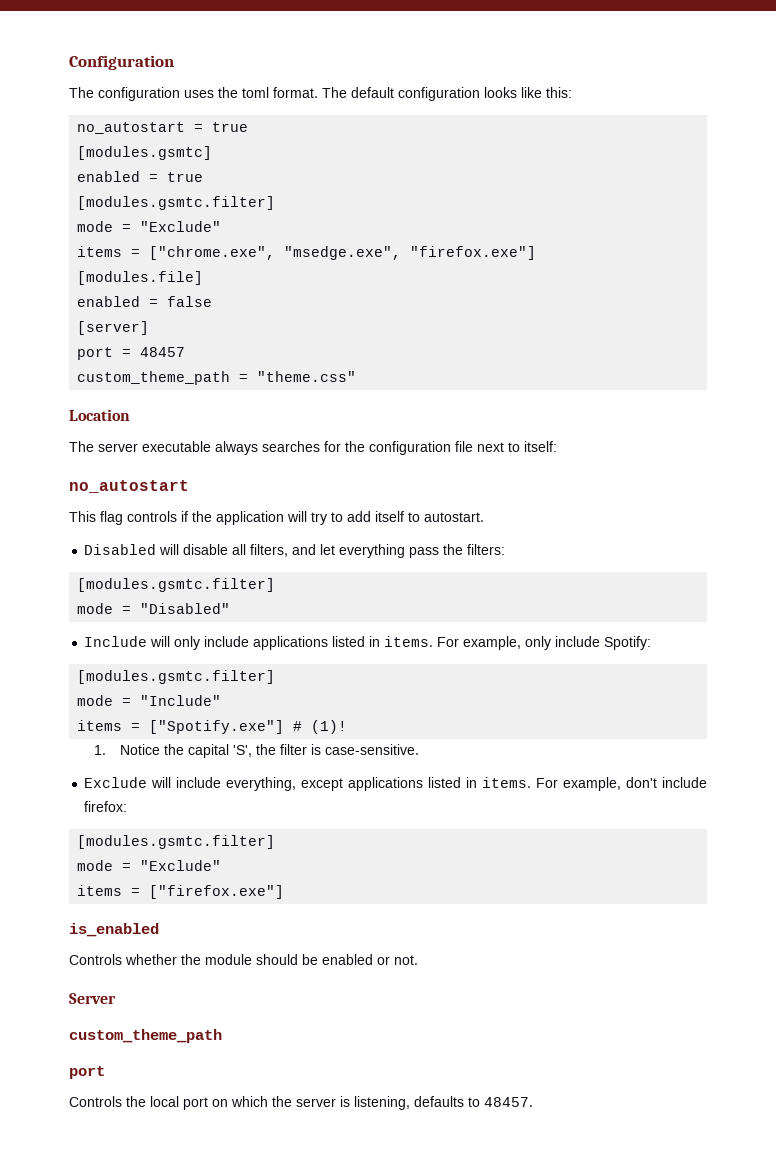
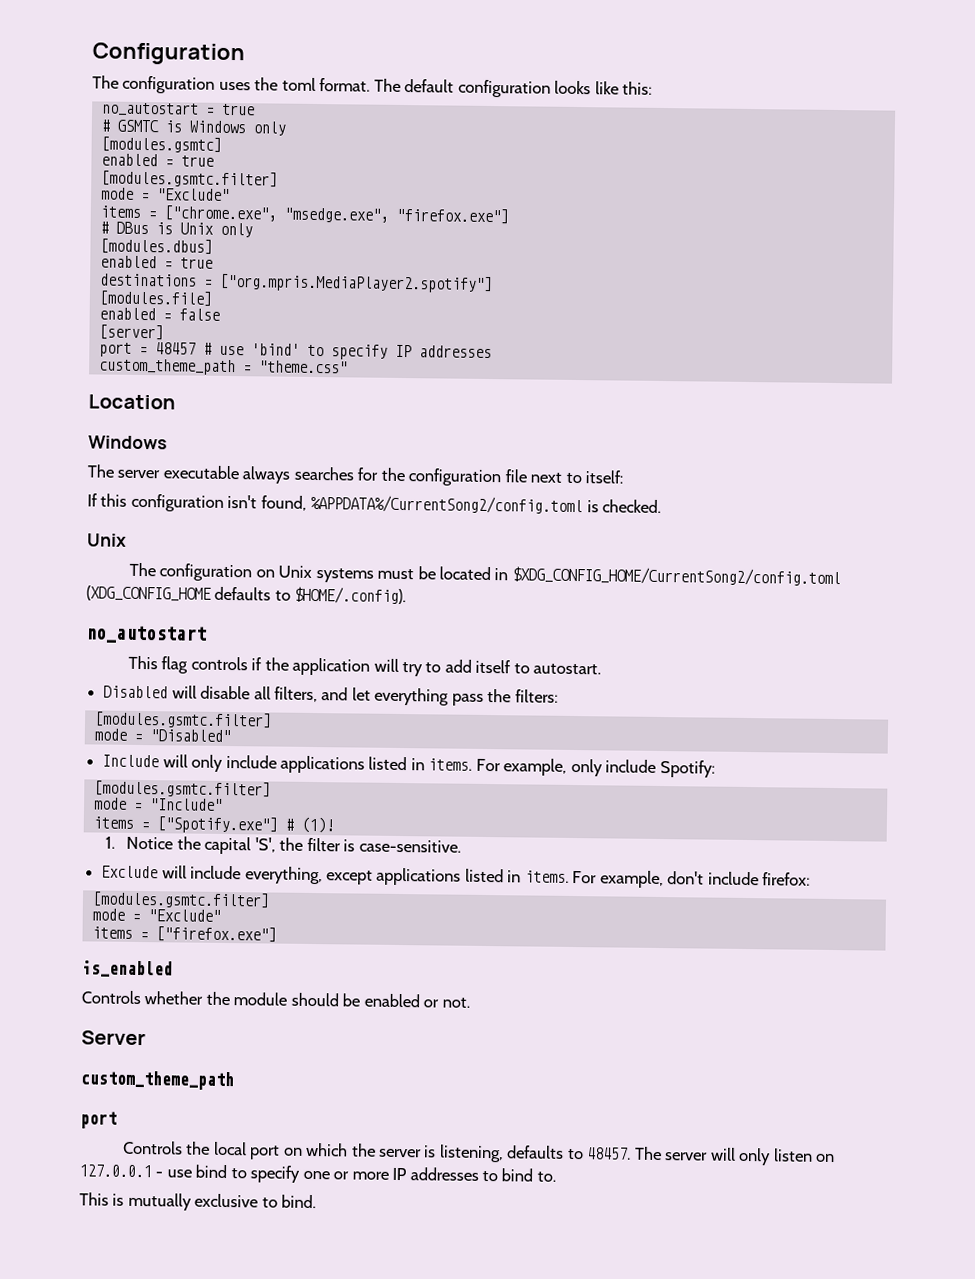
(249, 127) none -> [100,119,286,136] // # GSMTC is Windows only
(537, 253) none -> [99,221,253,238] [99,238,213,255] [99,255,213,269] [99,273,493,294] // # DBus is Unix only // [modules.dbus] // enabled = true // destinations = ["org.mpris.MediaPlayer2.spotify"]
(186, 352) none -> [202,342,492,360] # use 'bind' to specify IP addresses
(130, 415) none -> [88,435,167,450] // Windows
(557, 446) none -> [87,493,662,515] [87,533,127,547] [128,562,841,587] [86,585,407,605] // If this configuration isn't found, %APPDATA%/CurrentSong2/config.toml is checked. // Unix // The configuration on Unix systems must be located in $XDG_CONFIG_HOME/CurrentSong2/config.toml (XDG_CONFIG_HOME defaults to $HOME/.config).
(533, 1102) none -> [634,1146,836,1166] [79,1164,556,1183] [79,1192,317,1211] The server will only listen on 127.0.0.1 - use bind to specify one or more IP addresses to bind to. // This is mutually exclusive to bind.

